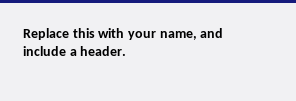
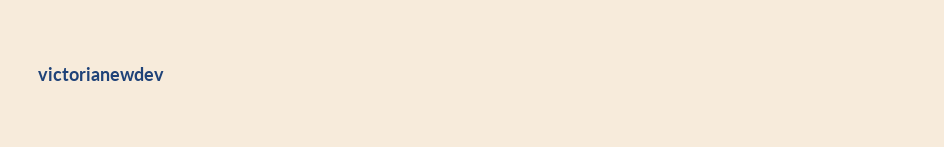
[23,28,224,40] [23,46,127,56] Replace this with your name, and include a header. -> [38,67,164,81] victorianewdev

